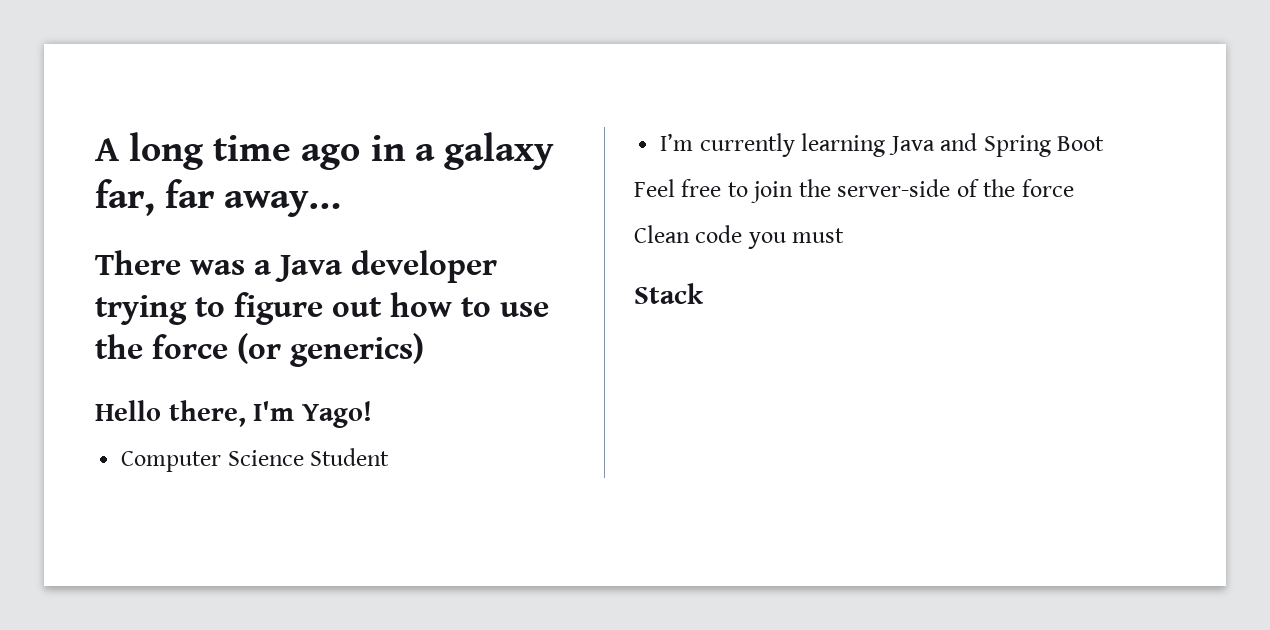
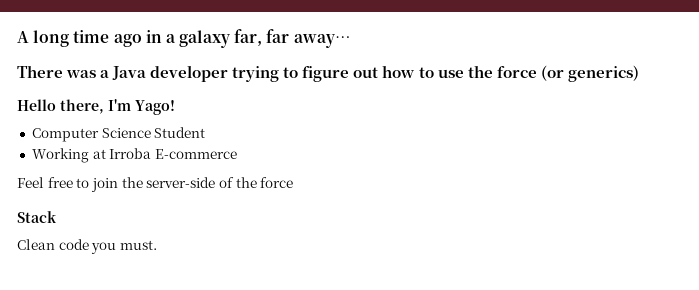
[660,133,1105,157] I’m currently learning Java and Spring Boot -> [31,148,237,163] Working at Irroba E-commerce
(1074, 188) none -> [17,211,57,223] // Stack
[792,228,845,243] [634,283,704,304] must // Stack -> [119,240,157,250] must.

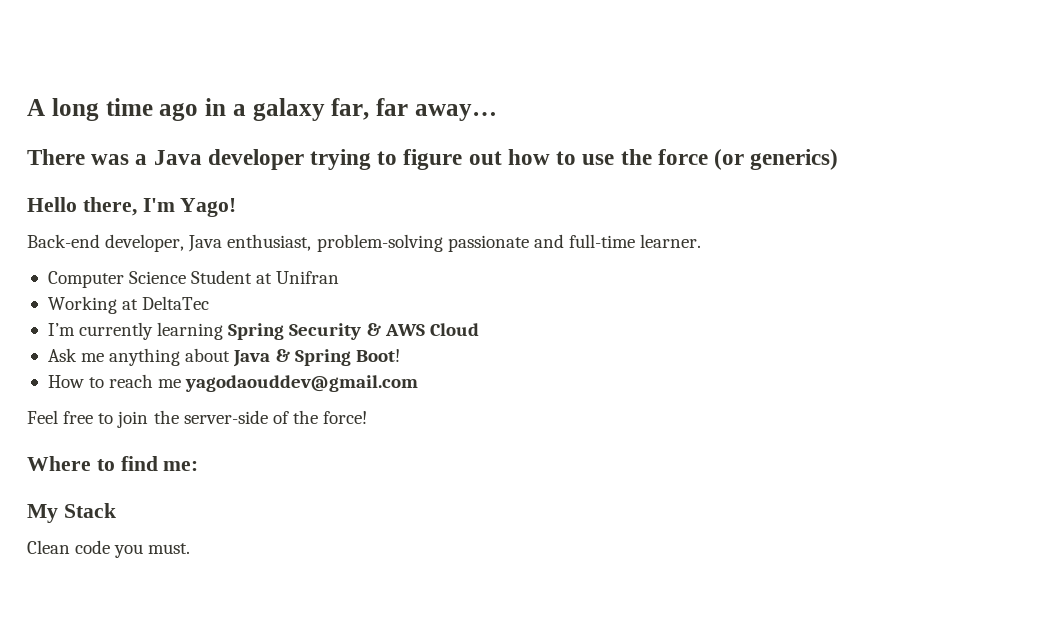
(175, 107) none -> [27,234,702,252] // Back-end developer, Java enthusiast, problem-solving passionate and full-time learner.
(206, 132) none -> [256,271,340,284] at Unifran
[109,148,237,159] Irroba E-commerce -> [142,296,210,310] [47,322,479,340] [47,348,400,367] [47,374,419,392] DeltaTec // I’m currently learning Spring Security & AWS Cloud // Ask me anything about Java & Spring Boot! // How to reach me yagodaouddev@gmail.com
[260,177,294,188] force // -> [323,411,368,424] [27,456,199,471] [27,504,58,523] force! // Where to find me: // My

